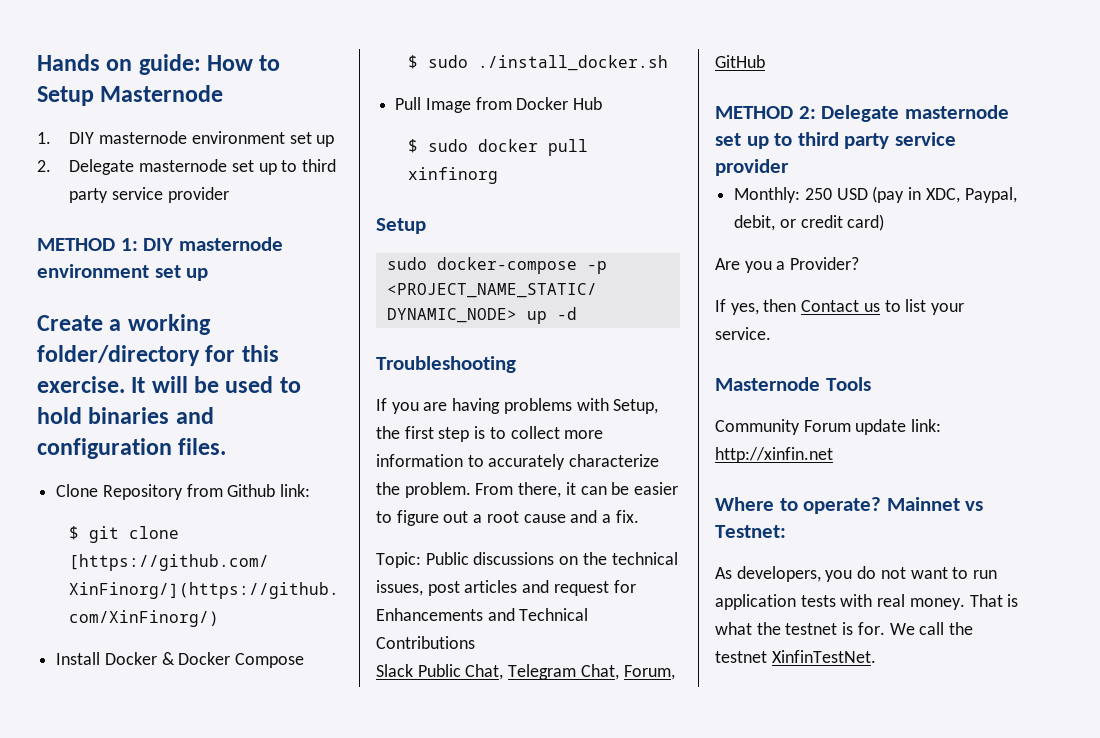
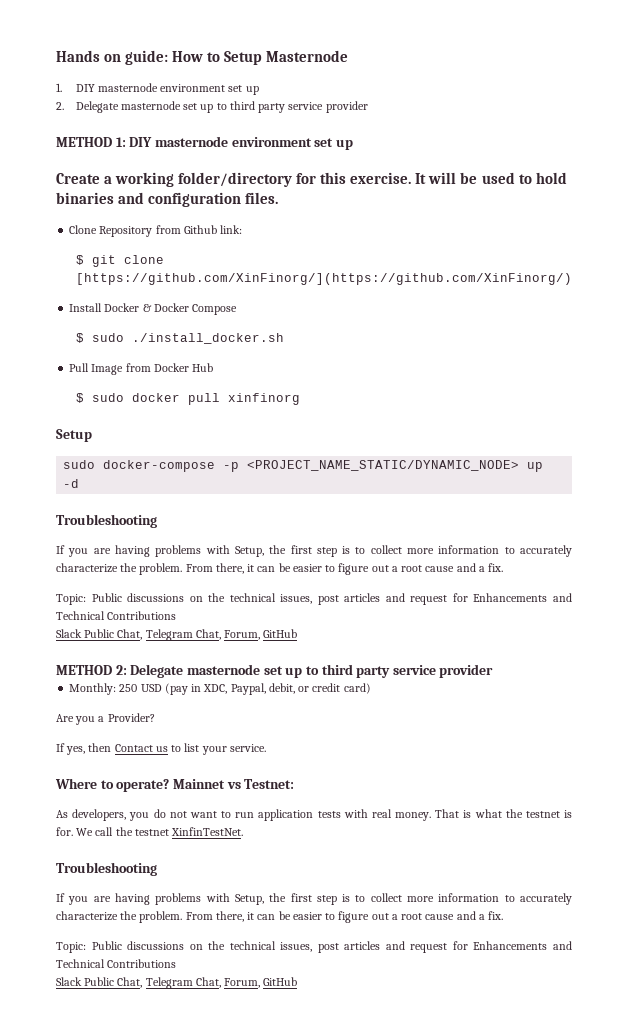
[715,377,871,391] [715,419,942,435] [715,447,833,463] // Masternode Tools // Community Forum update link: http://xinfin.net -> (266, 748) none
(876, 656) none -> [56,862,157,876] [56,893,572,905] [56,911,504,923] [56,941,573,953] [56,959,177,968] [56,977,298,989] // Troubleshooting // If you are having problems with Setup, the first step is to collect more information to accurately characterize the problem. From there, it can be easier to figure out a root cause and a fix. // Topic: Public discussions on the technical issues, post articles and request for Enhancements and Technical Contributions // Slack Public Chat, Telegram Chat, Forum, GitHub

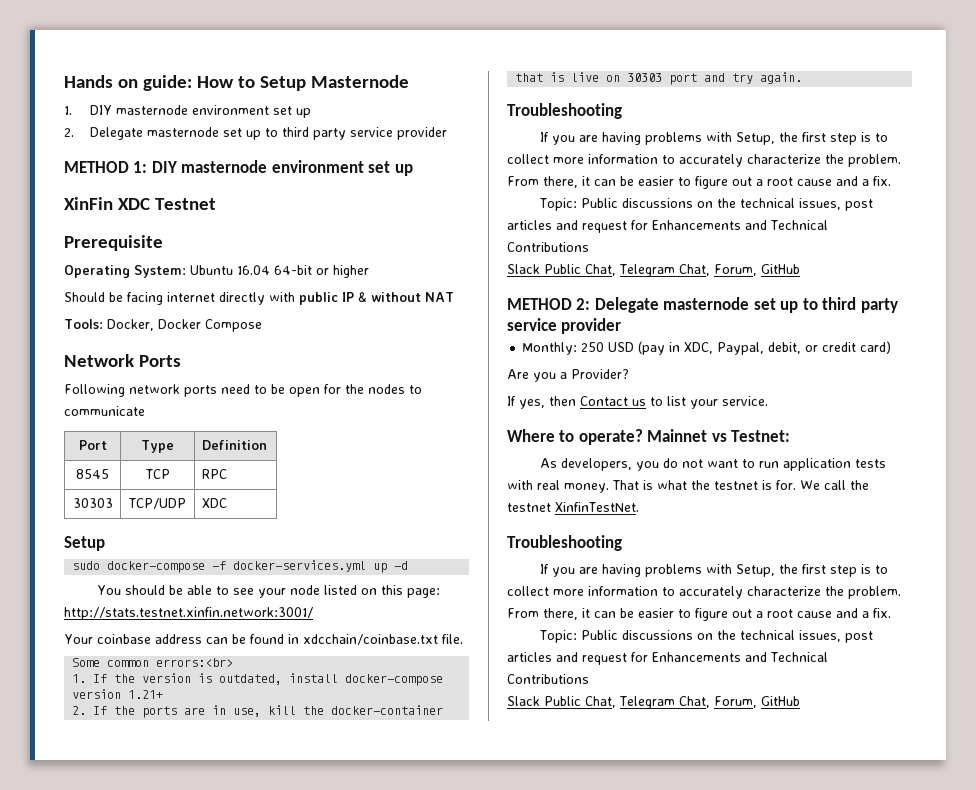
[56,172,567,187] [56,192,279,207] [69,225,243,237] [75,255,164,267] [75,273,572,285] [69,303,238,315] [75,333,284,344] [69,363,214,375] [75,393,300,405] Create a working folder/directory for this exercise. It will be used to hold binaries and configuration files. // Clone Repository from Github link: // $ git clone [https://github.com/XinFinorg/](https://github.com/XinFinorg/) // Install Docker & Docker Compose // $ sudo ./install_docker.sh // Pull Image from Docker Hub // $ sudo docker pull xinfinorg -> [64,197,216,210] [64,235,163,251] [64,265,369,278] [64,292,454,305] [64,319,262,332] [64,354,181,367] [64,384,422,397] [64,406,145,416] [78,440,107,450] [141,440,174,453] [201,440,267,450] [76,469,109,479] [144,469,170,479] [201,469,227,479] [72,498,113,508] [128,498,186,509] [201,498,227,508] XinFin XDC Testnet // Prerequisite // Operating System: Ubuntu 16.04 64-bit or higher // Should be facing internet directly with public IP & without NAT // Tools: Docker, Docker Compose // Network Ports // Following network ports need to be open for the nodes to communicate // Port | Type | Definition // 8545 | TCP | RPC // 30303 | TCP/UDP | XDC
[223,460,520,472] -p <PROJECT_NAME_STATIC/DYNAMIC_NODE> -> [212,560,367,572] -f docker-services.yml
(80, 483) none -> [97,585,441,598] [64,607,313,620] [64,634,463,645] [72,658,234,667] [72,673,444,686] [72,689,164,699] [72,705,444,718] [515,72,803,85] // You should be able to see your node listed on this page: http://stats.testnet.xinfin.network:3001/ // Your coinbase address can be found in xdcchain/coinbase.txt file. // Some common errors:<br> // 1. If the version is outdated, install docker-compose version 1.21+ // 2. If the ports are in use, kill the docker-container that is live on 30303 port and try again.

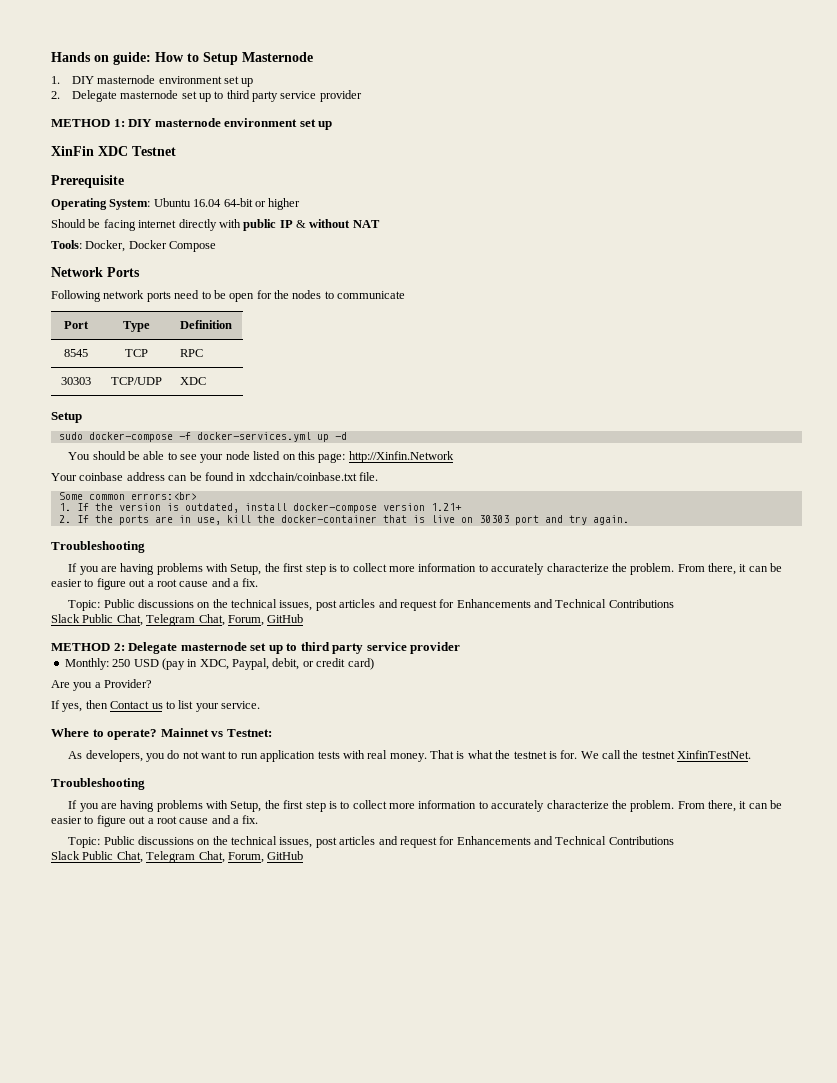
[64,607,313,620] http://stats.testnet.xinfin.network:3001/ -> [348,451,454,463] http://Xinfin.Network

